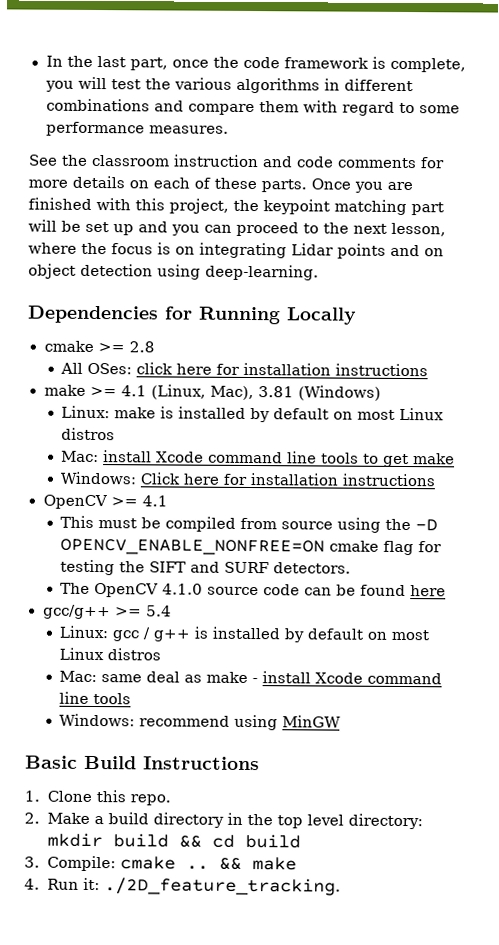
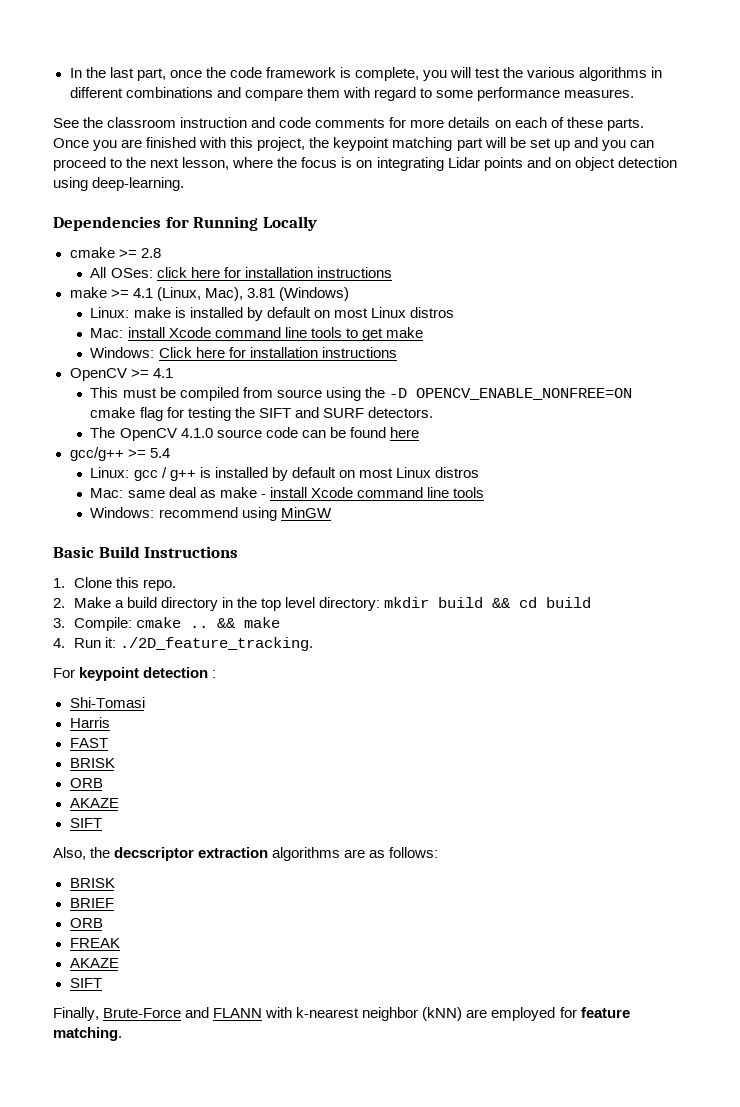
(341, 886) none -> [53,667,217,681] [69,697,145,708] [69,717,110,728] [69,738,108,748] [69,758,115,768] [69,778,103,788] [69,798,119,808] [69,818,102,828] [53,847,439,861] [69,878,115,888] [69,898,114,908] [69,918,103,928] [69,938,120,948] [69,958,119,968] [69,978,102,988] [53,1007,630,1021] [53,1027,122,1041] // For keypoint detection : // Shi-Tomasi // Harris // FAST // BRISK // ORB // AKAZE // SIFT // Also, the decscriptor extraction algorithms are as follows: // BRISK // BRIEF // ORB // FREAK // AKAZE // SIFT // Finally, Brute-Force and FLANN with k-nearest neighbor (kNN) are employed for feature matching.

